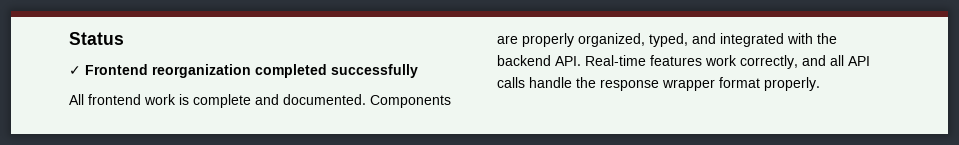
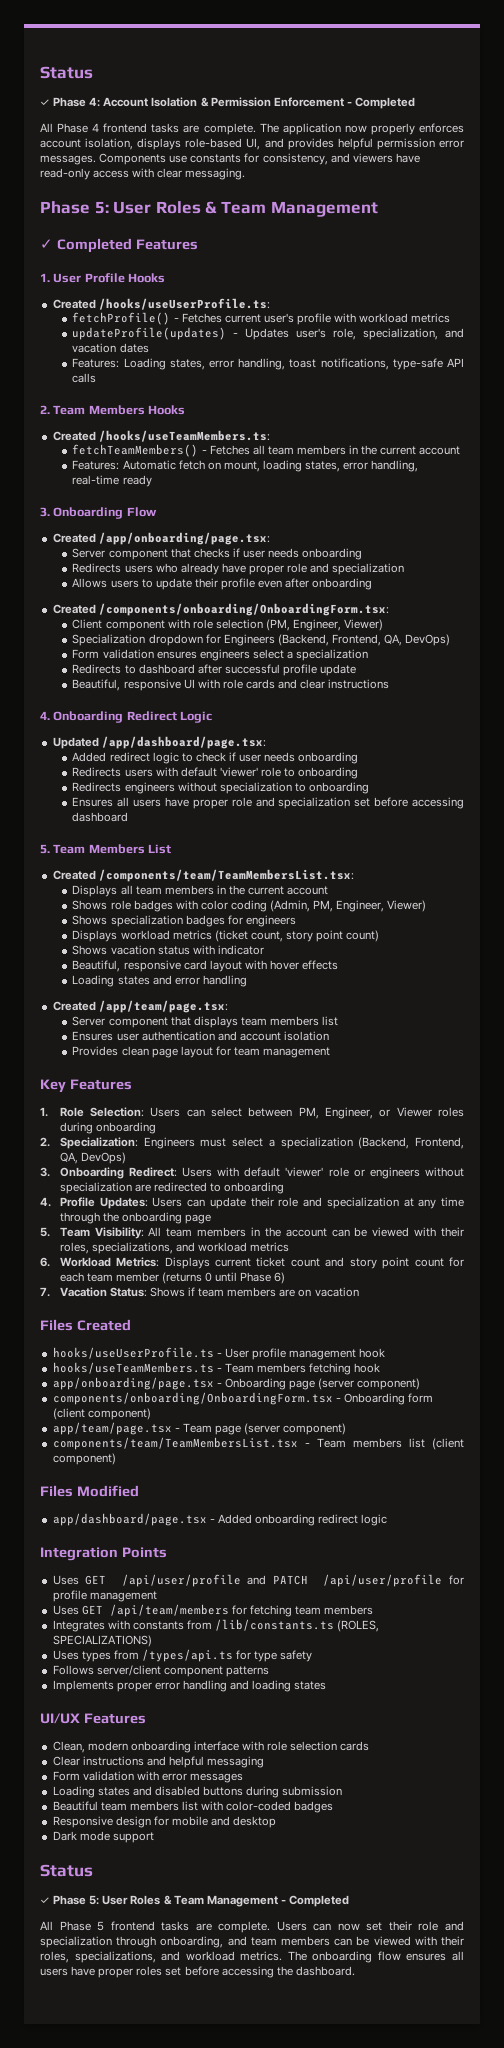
[69,32,124,45] [69,64,418,78] [69,94,451,108] [497,33,837,47] [497,55,870,69] [497,77,820,91] Status // ✓ Frontend reorganization completed successfully // All frontend work is complete and documented. Components are properly organized, typed, and integrated with the backend API. Real-time features work correctly, and all API calls handle the response wrapper format properly. -> [40,66,93,79] [40,97,415,109] [40,123,464,135] [40,138,464,150] [40,153,420,165] [40,168,246,180] [40,201,378,217] [40,238,198,253] [40,273,166,283] [52,298,270,310] [72,312,451,325] [72,327,464,340] [72,343,149,353] [72,358,464,370] [72,373,97,383] [40,405,186,415] [52,430,270,442] [72,444,461,457] [72,460,419,472] [72,475,152,487] [40,507,157,519] [52,532,270,545] [72,548,363,560] [72,563,405,575] [72,578,373,590] [52,603,389,616] [72,619,384,631] [72,634,451,646] [72,649,369,661] [72,664,357,676] [72,679,390,691] [40,711,213,723] [52,736,266,749] [72,752,359,764] [72,767,359,779] [72,782,369,794] [72,797,465,809] [72,812,129,822] [40,844,172,854] [52,869,354,882] [72,885,329,897] [72,900,427,912] [72,915,296,927] [72,930,380,942] [72,945,264,955] [72,960,339,972] [72,975,247,987] [52,1000,228,1013] [72,1016,339,1028] [72,1031,329,1041] [72,1046,331,1058] [40,1079,132,1093] [40,1107,464,1119] [59,1122,156,1134] [40,1137,464,1149] [59,1152,126,1164] [40,1167,464,1179] [59,1182,285,1194] [40,1197,464,1209] [59,1212,212,1224] [40,1227,465,1239] [59,1242,290,1254] [40,1257,465,1269] [59,1272,286,1284] [40,1287,359,1297] [40,1319,131,1331] [52,1347,386,1360] [52,1362,381,1375] [52,1377,421,1390] [52,1392,433,1405] [52,1408,151,1420] [52,1422,347,1435] [52,1437,464,1450] [52,1453,116,1465] [40,1485,139,1497] [52,1513,388,1526] [40,1547,167,1561] [52,1574,464,1587] [52,1590,157,1602] [52,1604,374,1617] [52,1619,380,1632] [52,1635,152,1647] [52,1649,313,1662] [52,1665,269,1677] [52,1680,327,1692] [40,1713,146,1724] [52,1741,370,1753] [52,1756,265,1768] [52,1771,244,1783] [52,1786,343,1798] [52,1801,334,1813] [52,1816,277,1828] [52,1831,154,1843] [40,1864,93,1877] [40,1895,349,1907] [40,1921,465,1933] [40,1936,464,1948] [40,1951,464,1963] [40,1966,355,1978] Status // ✓ Phase 4: Account Isolation & Permission Enforcement - Completed // All Phase 4 frontend tasks are complete. The application now properly enforces account isolation, displays role-based UI, and provides helpful permission error messages. Components use constants for consistency, and viewers have read-only access with clear messaging. // Phase 5: User Roles & Team Management // ✓ Completed Features // 1. User Profile Hooks // Created /hooks/useUserProfile.ts: // fetchProfile() - Fetches current user's profile with workload metrics // updateProfile(updates) - Updates user's role, specialization, and vacation dates // Features: Loading states, error handling, toast notifications, type-safe API calls // 2. Team Members Hooks // Created /hooks/useTeamMembers.ts: // fetchTeamMembers() - Fetches all team members in the current account // Features: Automatic fetch on mount, loading states, error handling, real-time ready // 3. Onboarding Flow // Created /app/onboarding/page.tsx: // Server component that checks if user needs onboarding // Redirects users who already have proper role and specialization // Allows users to update their profile even after onboarding // Created /components/onboarding/OnboardingForm.tsx: // Client component with role selection (PM, Engineer, Viewer) // Specialization dropdown for Engineers (Backend, Frontend, QA, DevOps) // Form validation ensures engineers select a specialization // Redirects to dashboard after successful profile update // Beautiful, responsive UI with role cards and clear instructions // 4. Onboarding Redirect Logic // Updated /app/dashboard/page.tsx: // Added redirect logic to check if user needs onboarding // Redirects users with default 'viewer' role to onboarding // Redirects engineers without specialization to onboarding // Ensures all users have proper role and specialization set before accessing dashboard // 5. Team Members List // Created /components/team/TeamMembersList.tsx: // Displays all team members in the current account // Shows role badges with color coding (Admin, PM, Engineer, Viewer) // Shows specialization badges for engineers // Displays workload metrics (ticket count, story point count) // Shows vacation status with indicator // Beautiful, responsive card layout with hover effects // Loading states and error handling // Created /app/team/page.tsx: // Server component that displays team members list // Ensures user authentication and account isolation // Provides clean page layout for team management // Key Features // 1. Role Selection: Users can select between PM, Engineer, or Viewer roles during onboarding // 2. Specialization: Engineers must select a specialization (Backend, Frontend, QA, DevOps) // 3. Onboarding Redirect: Users with default 'viewer' role or engineers without specialization are redirected to onboarding // 4. Profile Updates: Users can update their role and specialization at any time through the onboarding page // 5. Team Visibility: All team members in the account can be viewed with their roles, specializations, and workload metrics // 6. Workload Metrics: Displays current ticket count and story point count for each team member (returns 0 until Phase 6) // 7. Vacation Status: Shows if team members are on vacation // Files Created // hooks/useUserProfile.ts - User profile management hook // hooks/useTeamMembers.ts - Team members fetching hook // app/onboarding/page.tsx - Onboarding page (server component) // components/onboarding/OnboardingForm.tsx - Onboarding form (client component) // app/team/page.tsx - Team page (server component) // components/team/TeamMembersList.tsx - Team members list (client component) // Files Modified // app/dashboard/page.tsx - Added onboarding redirect logic // Integration Points // Uses GET /api/user/profile and PATCH /api/user/profile for profile management // Uses GET /api/team/members for fetching team members // Integrates with constants from /lib/constants.ts (ROLES, SPECIALIZATIONS) // Uses types from /types/api.ts for type safety // Follows server/client component patterns // Implements proper error handling and loading states // UI/UX Features // Clean, modern onboarding interface with role selection cards // Clear instructions and helpful messaging // Form validation with error messages // Loading states and disabled buttons during submission // Beautiful team members list with color-coded badges // Responsive design for mobile and desktop // Dark mode support // Status // ✓ Phase 5: User Roles & Team Management - Completed // All Phase 5 frontend tasks are complete. Users can now set their role and specialization through onboarding, and team members can be viewed with their roles, specializations, and workload metrics. The onboarding flow ensures all users have proper roles set before accessing the dashboard.

